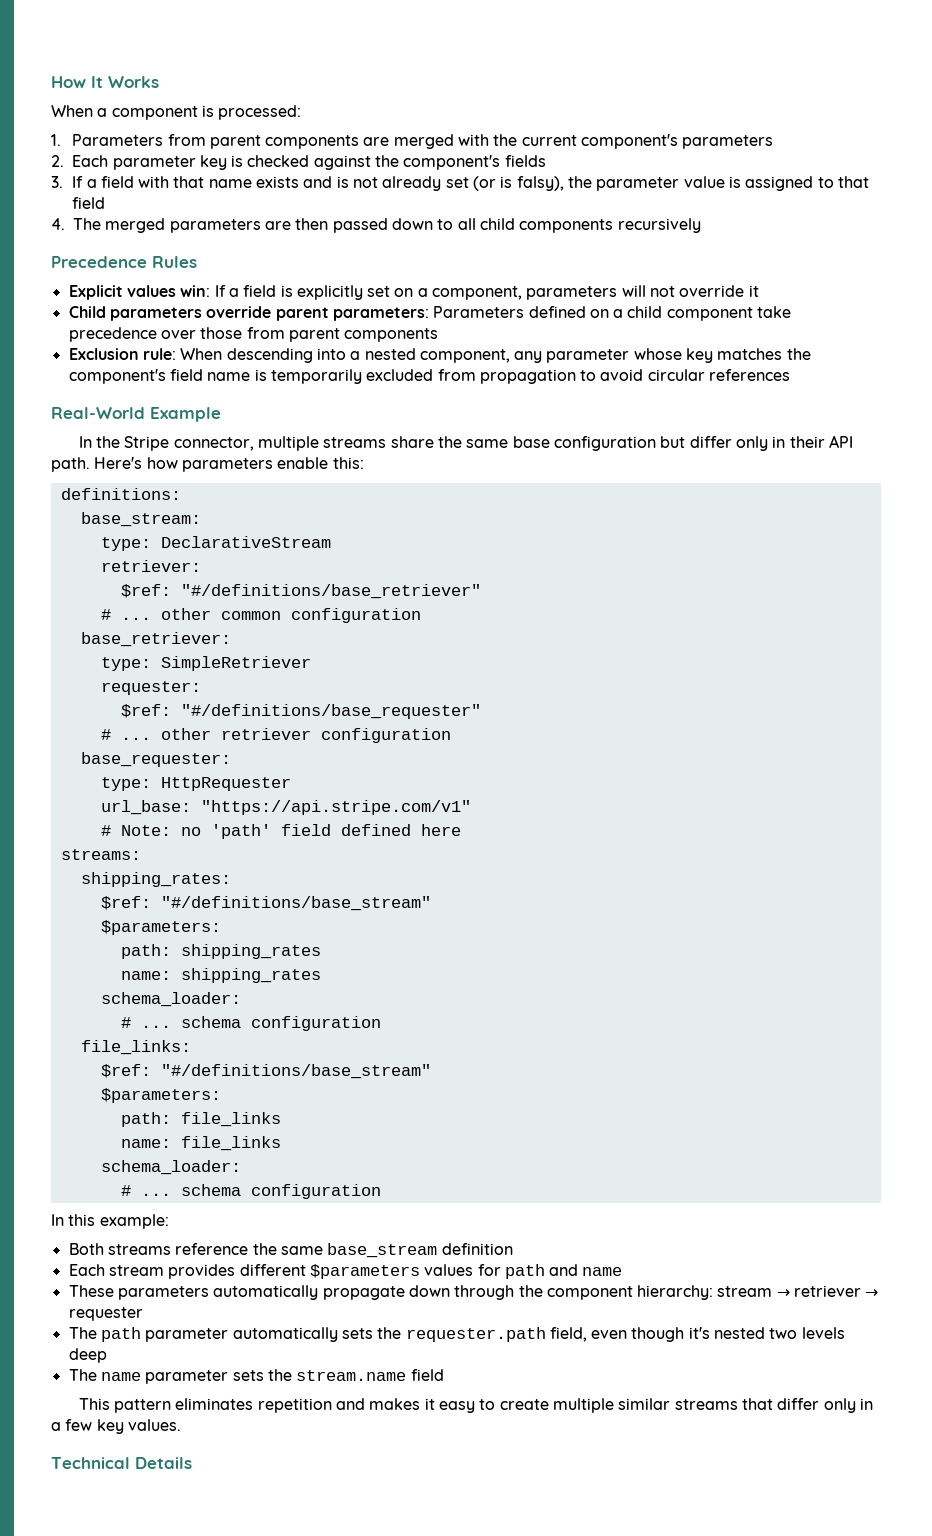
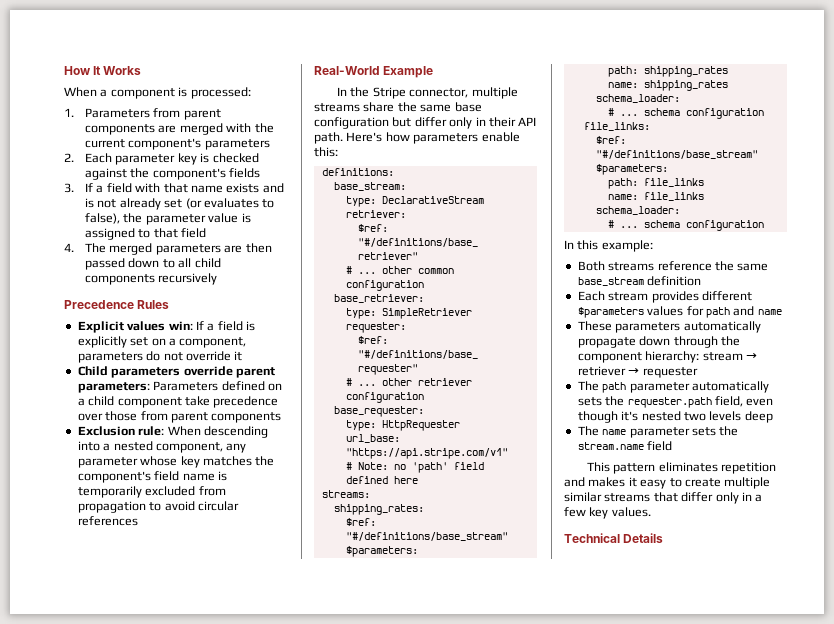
[500,176,564,191] is falsy), -> [203,198,275,208] [85,213,121,224] evaluates to false),
[621,285,646,297] will -> [146,351,161,361] do

